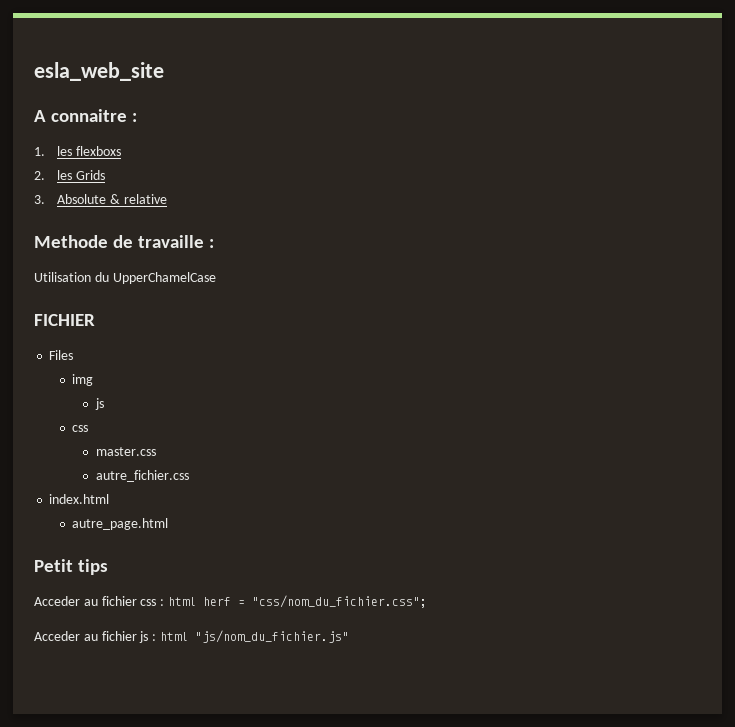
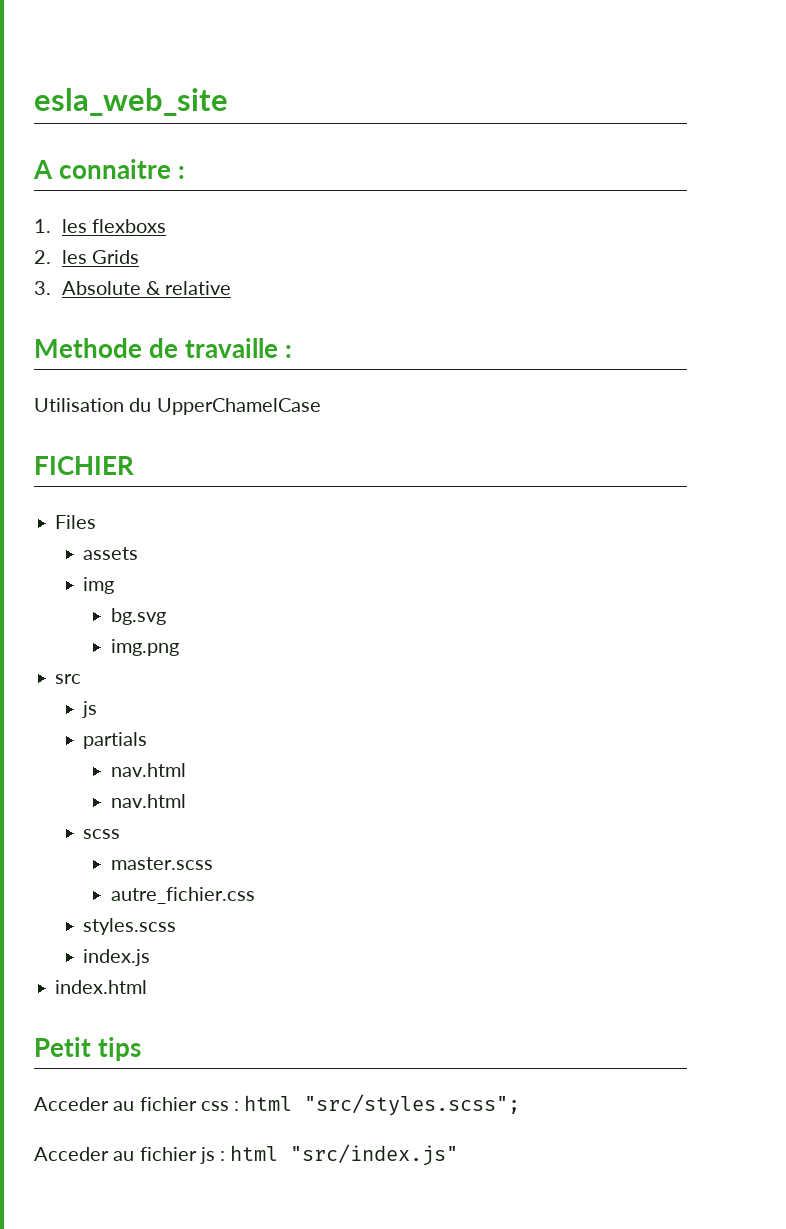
(74, 355) none -> [83,547,139,560] // assets
[94,398,104,410] [72,425,89,432] [95,447,156,456] js // css // master.css -> [110,608,166,625] [110,639,179,656] [55,674,82,684] [82,701,98,718] [83,732,148,749] [110,763,186,777] [110,794,186,808] [83,829,121,839] [110,857,213,870] bg.svg // img.png // src // js // partials // nav.html // nav.html // scss // master.scss
(189, 476) none -> [83,918,177,935] [83,949,151,966] // styles.scss // index.js
[72,518,169,530] // autre_page.html -> (148, 987) none
[202,595,427,608] herf = "css/nom_du_fichier.css"; -> [304,1094,521,1116] "src/styles.scss";
[194,630,349,643] "js/nom_du_fichier.js" -> [290,1144,459,1166] "src/index.js"

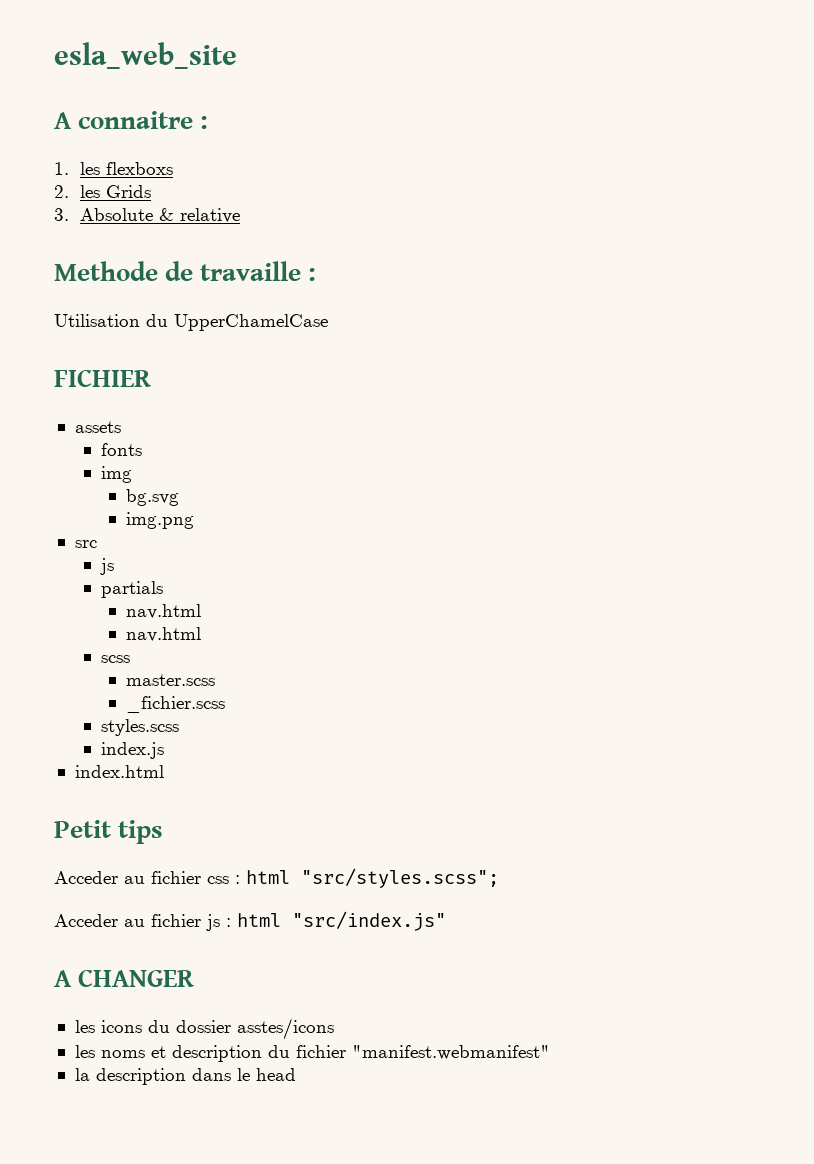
[55,515,97,529] [83,547,139,560] Files // assets -> [74,421,121,433] [100,443,142,456] assets // fonts
[110,887,255,904] autre_fichier.css -> [126,696,226,713] _fichier.scss
(459, 1155) none -> [54,969,195,987] [74,1018,334,1040] [74,1045,550,1062] [74,1068,296,1085] // A CHANGER // les icons du dossier asstes/icons // les noms et description du fichier "manifest.webmanifest" // la description dans le head

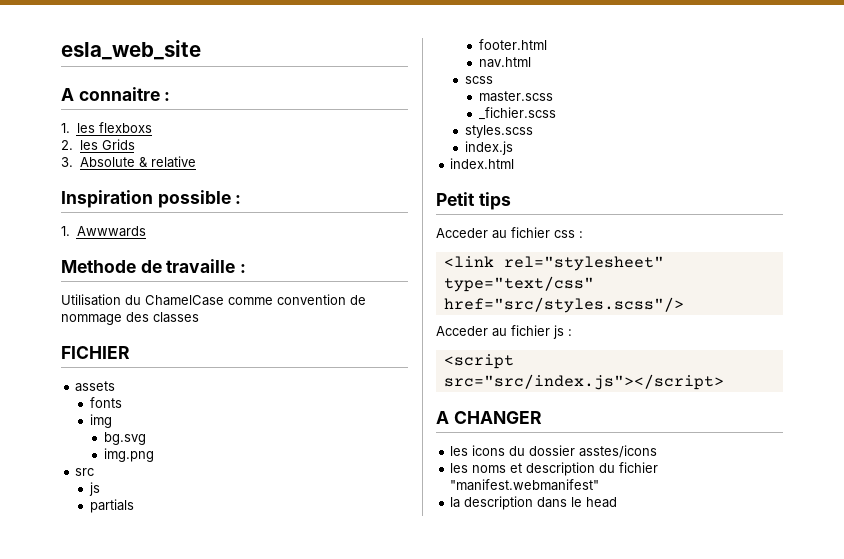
(240, 215) none -> [61,190,242,208] [61,226,146,237] // Inspiration possible : // 1. Awwwards
[174,314,328,331] UpperChamelCase -> [145,294,366,306] [61,312,199,325] ChamelCase comme convention de nommage des classes
[126,604,202,619] nav.html -> [479,39,548,50] footer.html
[246,868,499,888] html "src/styles.scss"; -> [443,256,664,271] [443,276,594,292] [443,297,684,313] // <link rel="stylesheet" type="text/css" href="src/styles.scss"/>
[237,911,446,931] html "src/index.js" -> [443,354,514,369] [443,374,724,390] // <script src="src/index.js"></script>

